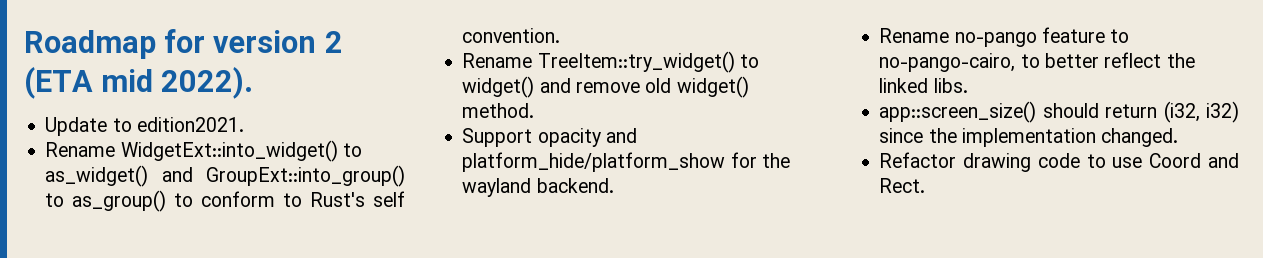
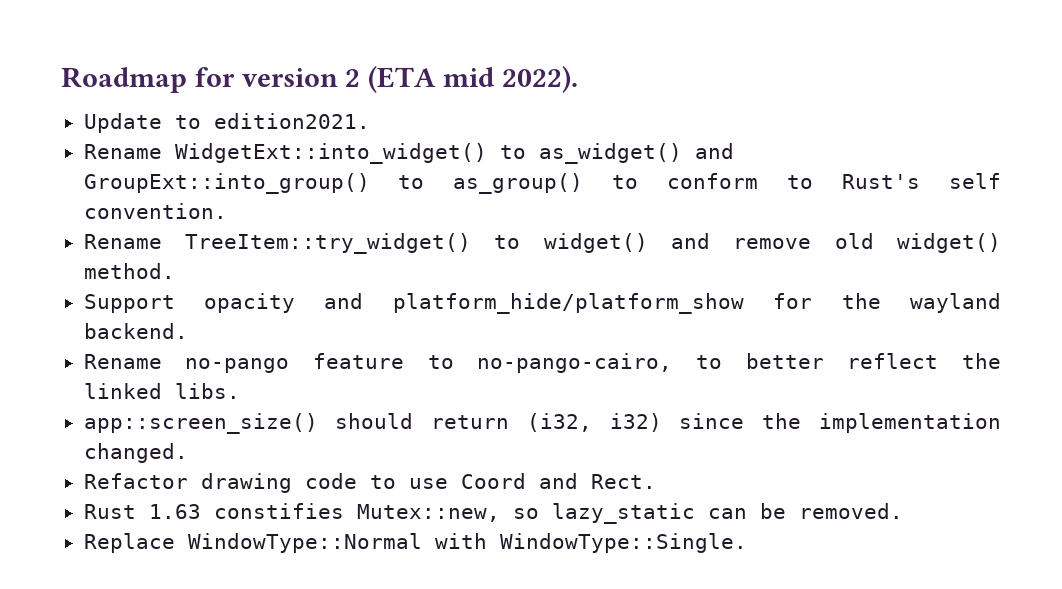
(926, 185) none -> [83,503,903,524] [83,533,747,553] // Rust 1.63 constifies Mutex::new, so lazy_static can be removed. // Replace WindowType::Normal with WindowType::Single.

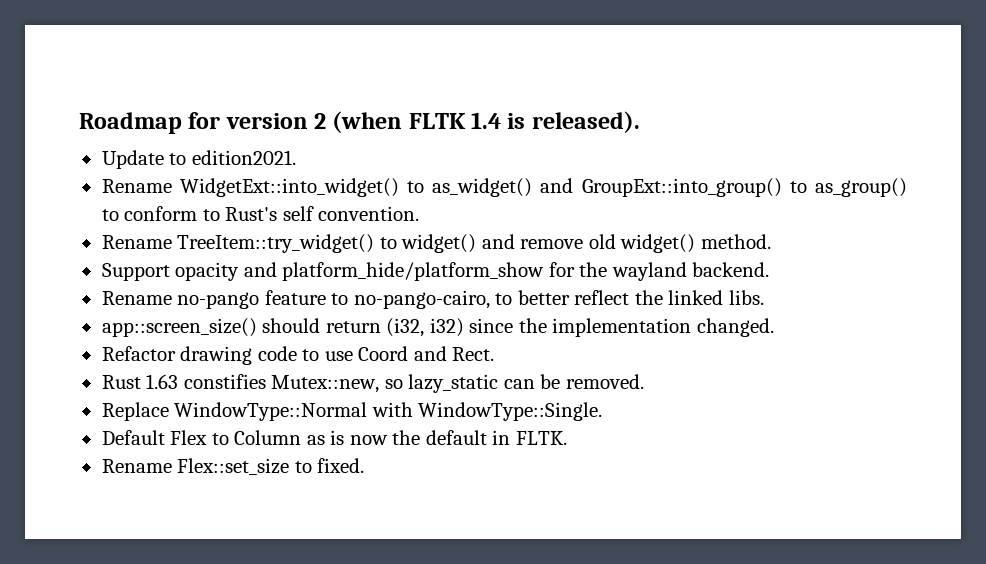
[368,65,578,93] (ETA mid 2022). -> [332,111,640,133] (when FLTK 1.4 is released).
(747, 543) none -> [101,430,567,445] [101,458,365,475] // Default Flex to Column as is now the default in FLTK. // Rename Flex::set_size to fixed.

